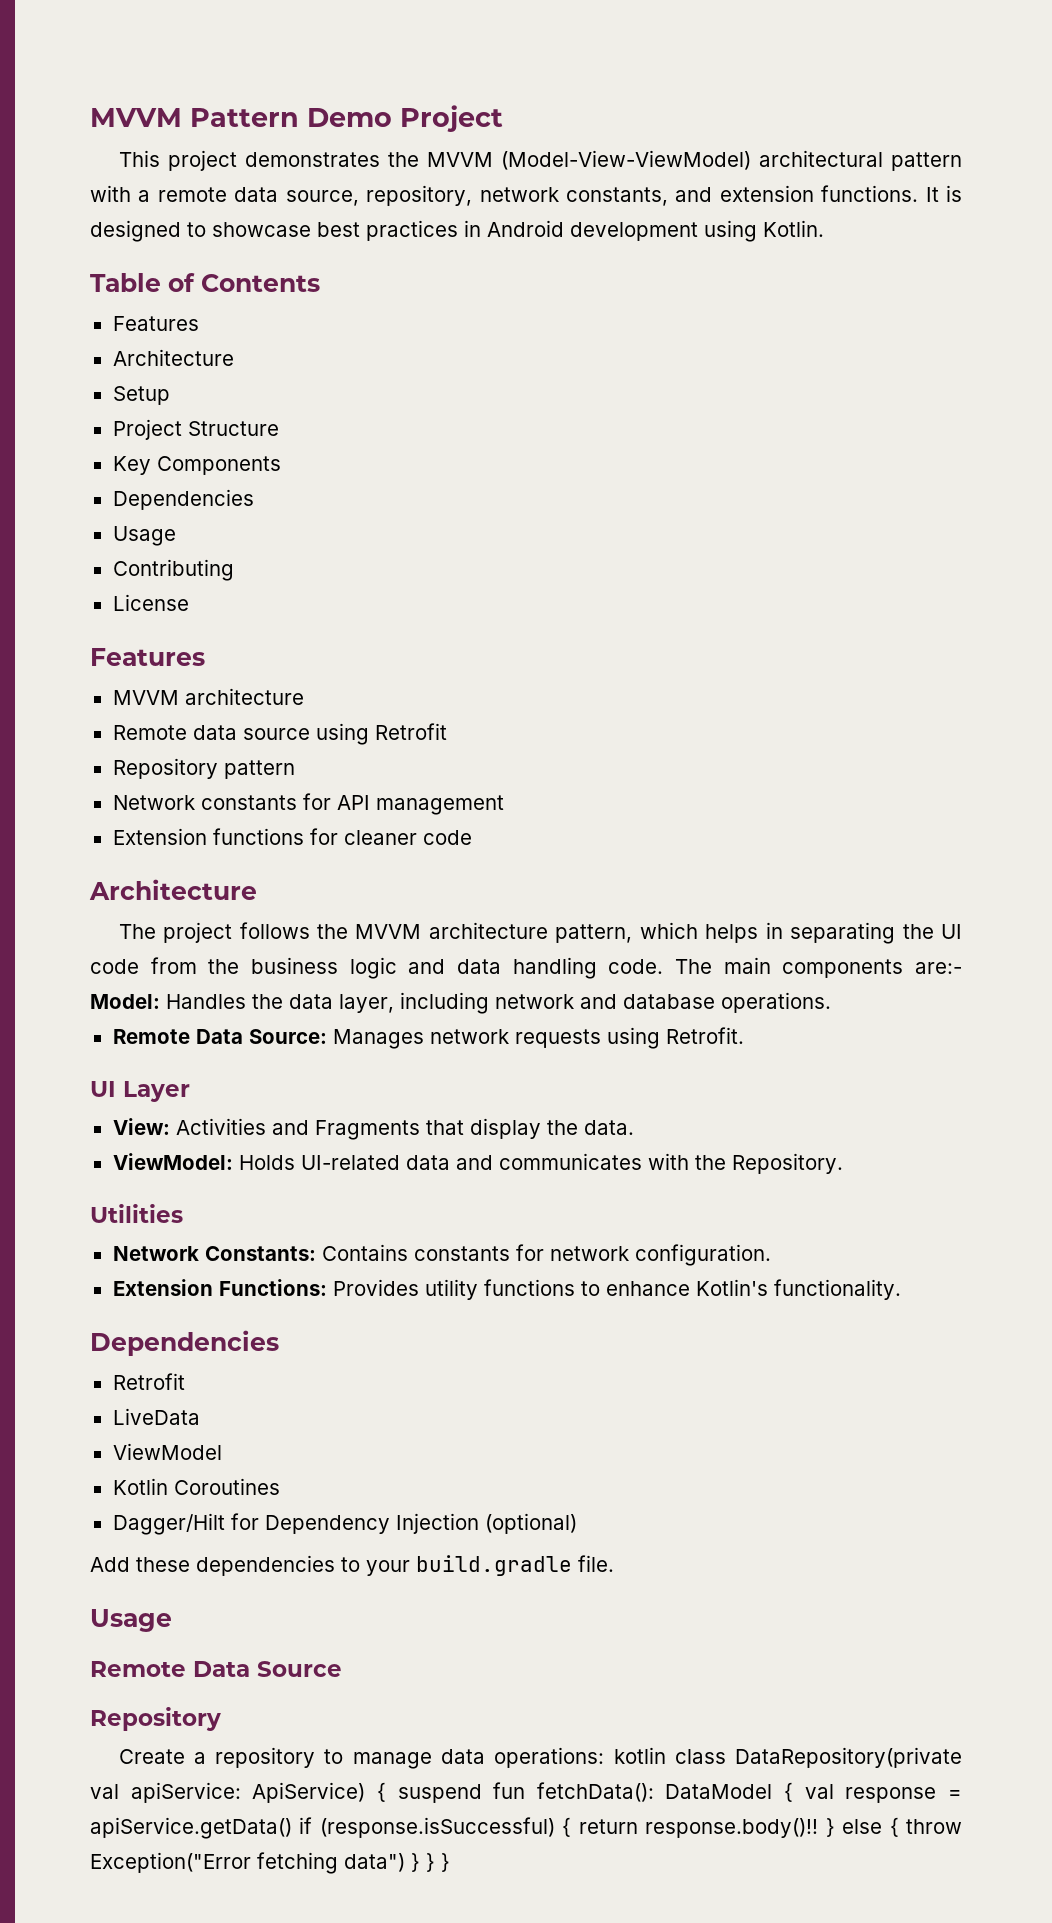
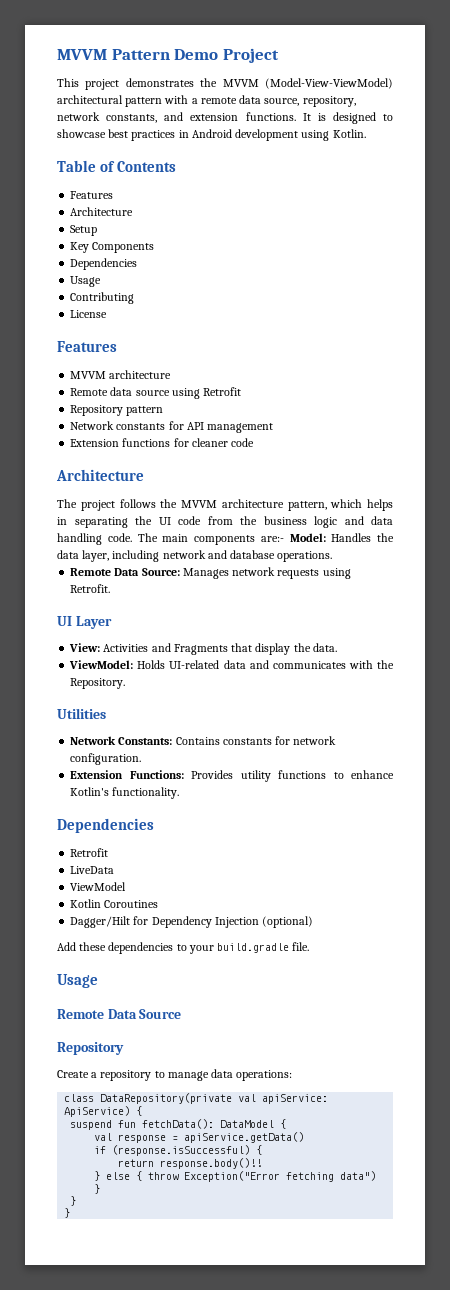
[112,419,279,440] // Project Structure -> (98, 230) none
[613,1747,666,1764] kotlin -> (293, 1075) //
(386, 1792) none -> (143, 1111) //
(794, 1792) none -> (287, 1124) //
(292, 1828) none -> (305, 1137) //
(572, 1827) none -> (263, 1150) //
(819, 1828) none -> (263, 1163) //
[426,1853,435,1872] } -> [70,1196,77,1206] // } //

